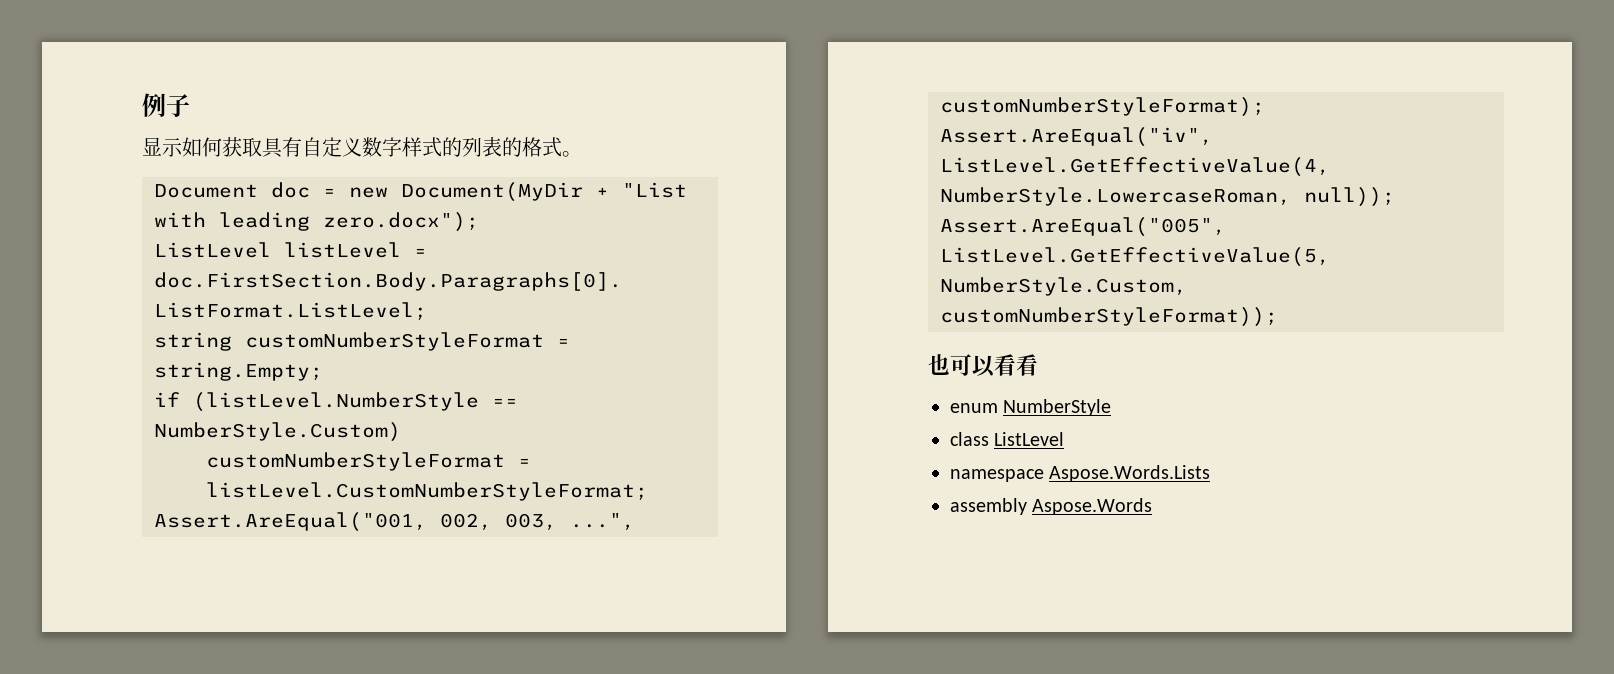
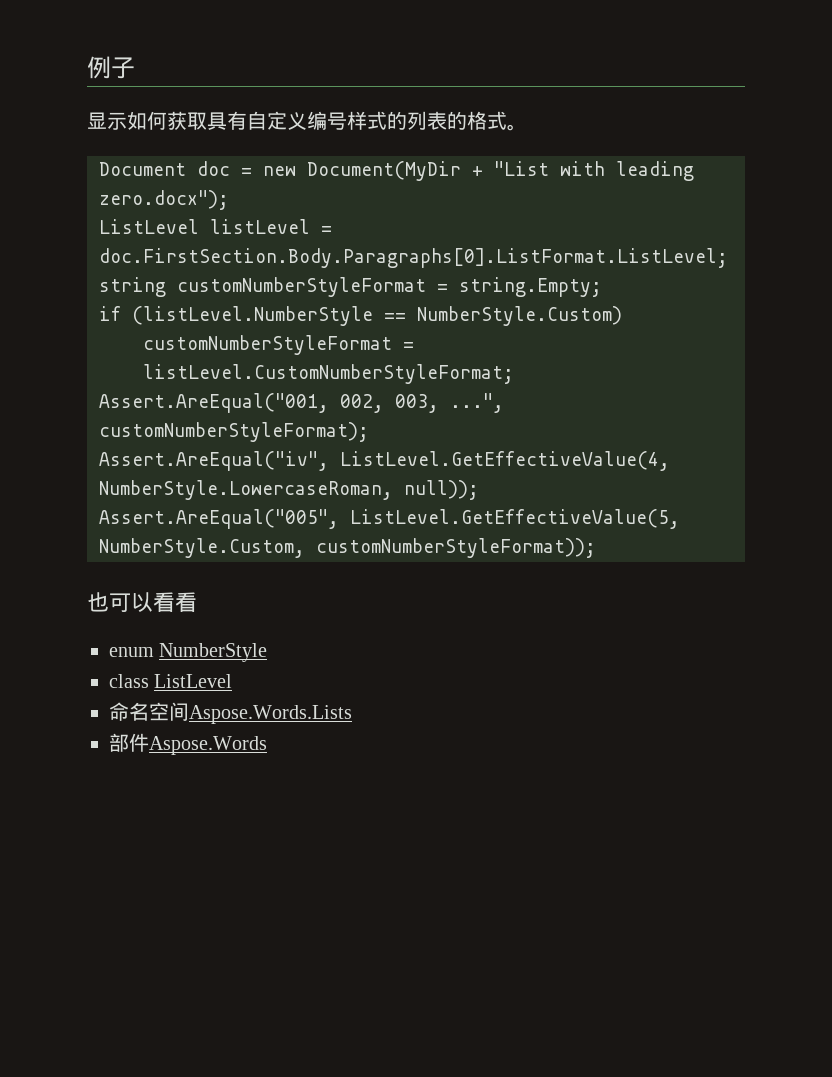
[362,137,402,157] 数字 -> [307,111,347,130] 编号
[950,469,1044,482] namespace -> [109,702,189,721] 命名空间
[950,498,1027,515] assembly -> [109,733,149,752] 部件

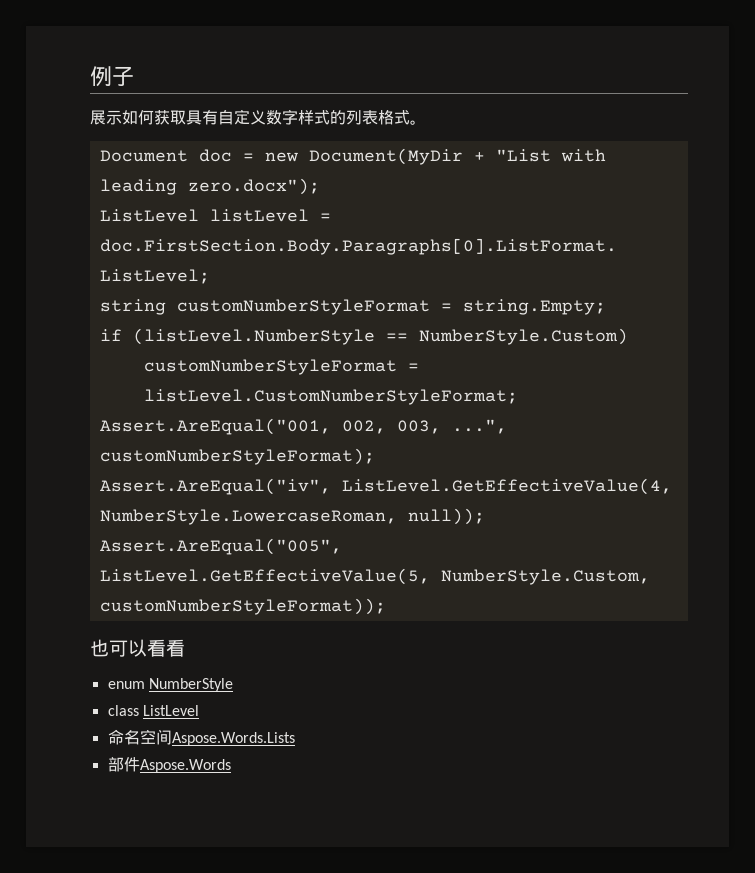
[87,112,107,129] 显 -> [90,110,106,125] 展
[307,111,347,130] 编号 -> [266,109,298,125] 数字
[447,111,467,130] 的 -> (378, 117) none

